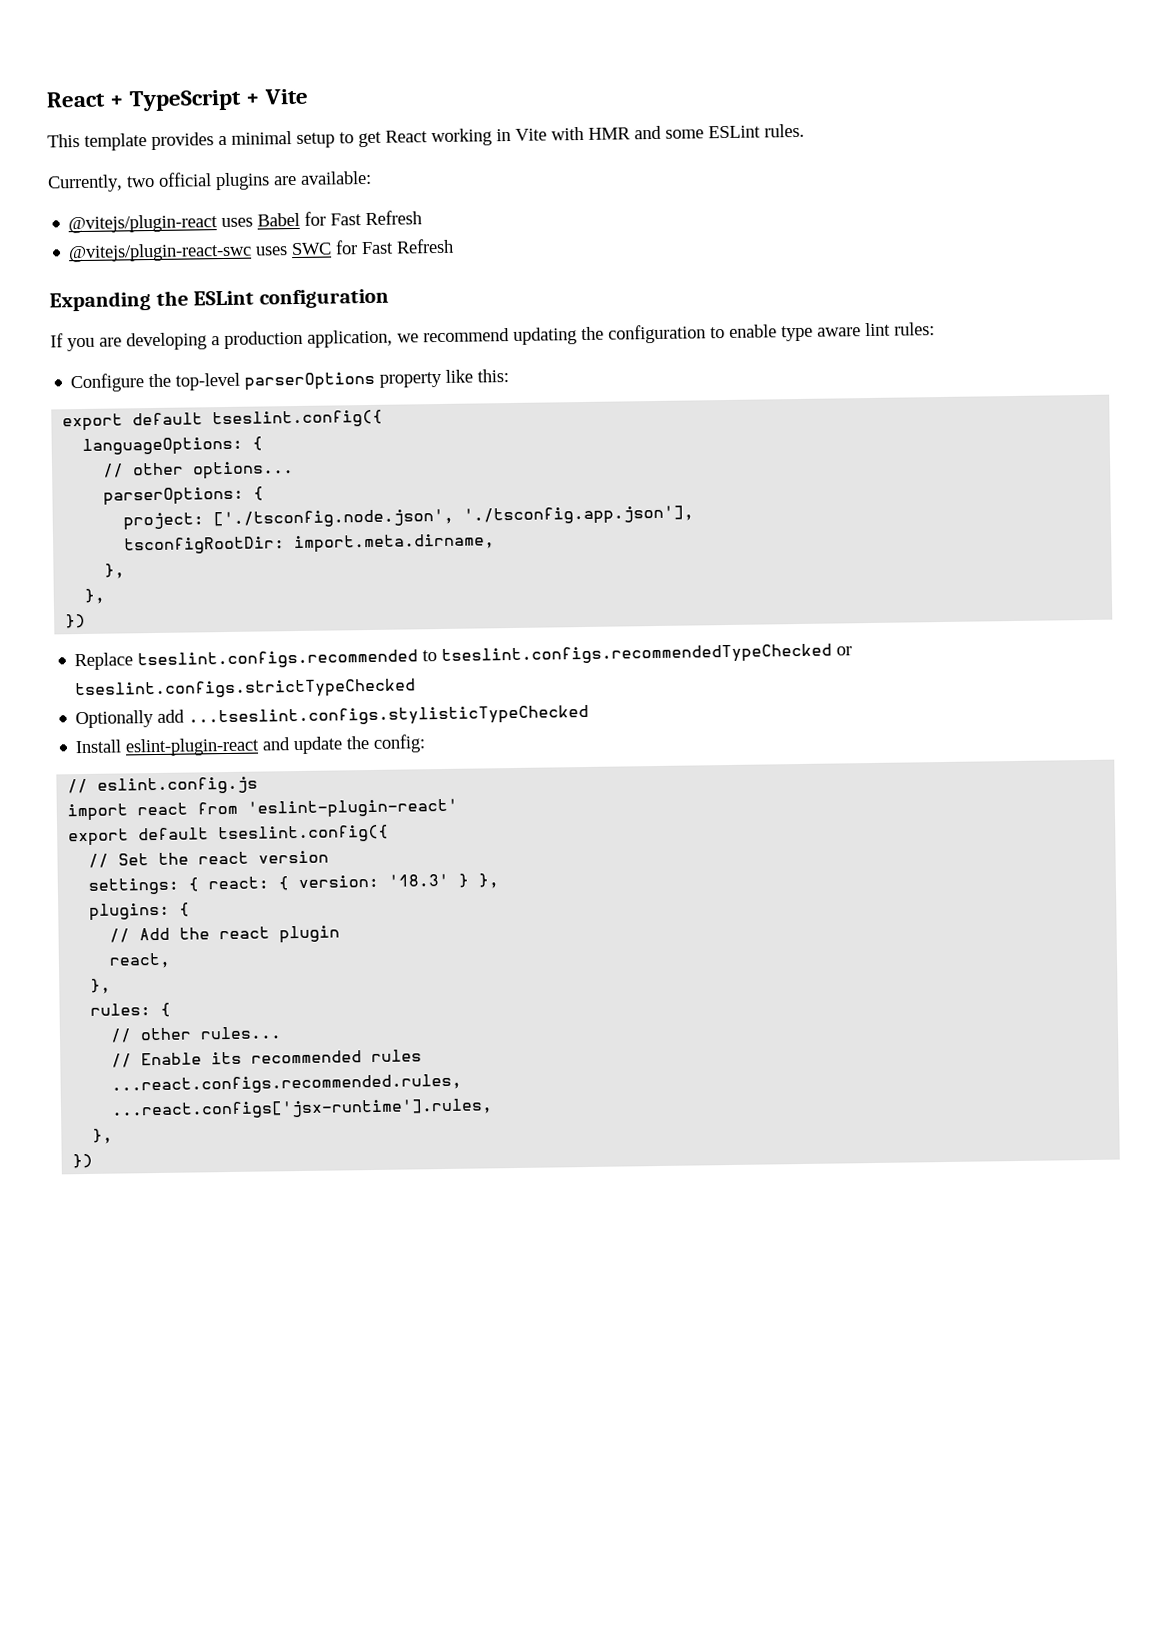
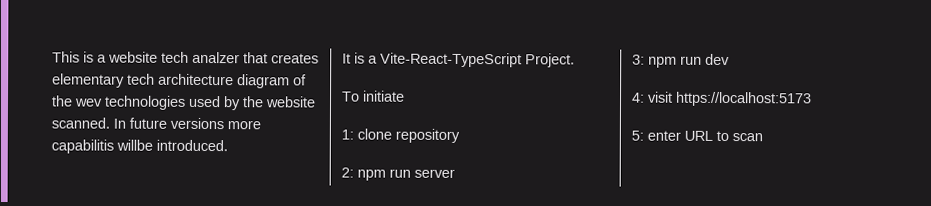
[46,88,309,112] [47,123,805,151] [47,170,372,193] [68,210,423,234] [68,238,455,263] [49,288,389,312] [50,322,935,352] [70,369,510,393] [62,409,384,432] [82,436,264,456] [102,461,295,480] [103,486,265,506] [123,505,695,531] [124,533,496,555] [104,563,126,579] [84,588,106,604] [65,613,87,629] [74,643,853,671] [75,678,417,701] [75,704,590,729] [75,734,427,757] [67,776,259,795] [67,798,459,822] [68,824,390,847] [88,850,330,868] [88,873,500,895] [89,902,191,921] [109,925,341,944] [109,952,172,969] [90,978,112,994] [90,1002,172,1017] [110,1026,283,1043] [111,1049,423,1068] [111,1073,463,1095] [111,1098,494,1120] [92,1128,114,1144] [72,1153,94,1169] React + TypeScript + Vite // This template provides a minimal setup to get React working in Vite with HMR and some ESLint rules. // Currently, two official plugins are available: // @vitejs/plugin-react uses Babel for Fast Refresh // @vitejs/plugin-react-swc uses SWC for Fast Refresh // Expanding the ESLint configuration // If you are developing a production application, we recommend updating the configuration to enable type aware lint rules: // Configure the top-level parserOptions property like this: // export default tseslint.config({ // languageOptions: { // // other options... // parserOptions: { // project: ['./tsconfig.node.json', './tsconfig.app.json'], // tsconfigRootDir: import.meta.dirname, // }, // }, // }) // Replace tseslint.configs.recommended to tseslint.configs.recommendedTypeChecked or tseslint.configs.strictTypeChecked // Optionally add ...tseslint.configs.stylisticTypeChecked // Install eslint-plugin-react and update the config: // // eslint.config.js // import react from 'eslint-plugin-react' // export default tseslint.config({ // // Set the react version // settings: { react: { version: '18.3' } }, // plugins: { // // Add the react plugin // react, // }, // rules: { // // other rules... // // Enable its recommended rules // ...react.configs.recommended.rules, // ...react.configs['jsx-runtime'].rules, // }, // }) -> [52,51,319,64] [52,73,307,89] [51,95,316,111] [51,117,261,130] [51,139,228,154] [342,52,575,68] [342,90,405,102] [341,128,460,143] [341,167,455,181] [632,53,730,68] [632,91,812,107] [631,130,763,142] This is a website tech analzer that creates elementary tech architecture diagram of the wev technologies used by the website scanned. In future versions more capabilitis willbe introduced. // It is a Vite-React-TypeScript Project. // To initiate // 1: clone repository // 2: npm run server // 3: npm run dev // 4: visit https://localhost:5173 // 5: enter URL to scan

